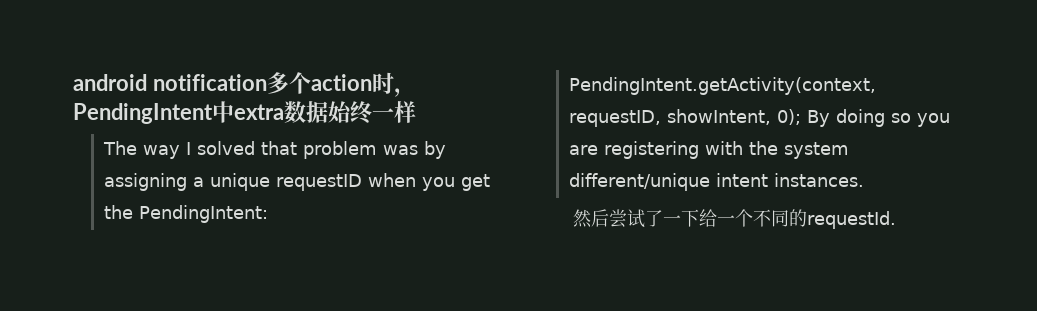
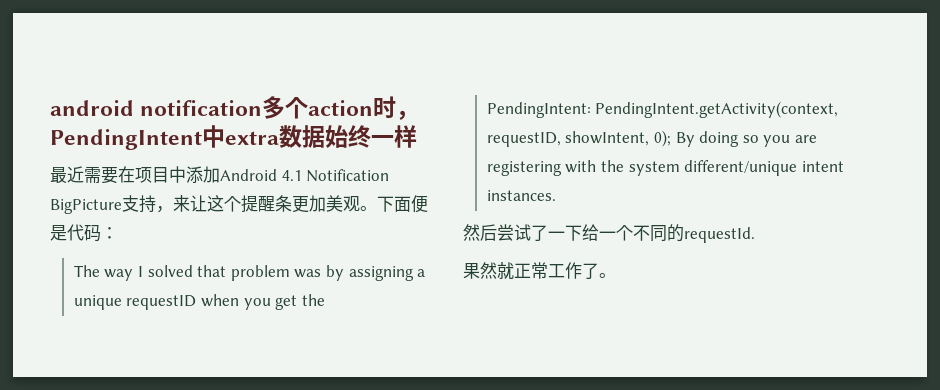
(416, 112) none -> [50,166,390,184] [50,195,428,214] [50,224,118,242] // 最近需要在项目中添加Android 4.1 Notification BigPicture支持，来让这个提醒条更加美观。下面便是代码：
(896, 220) none -> [463,262,616,279] // 果然就正常工作了。

